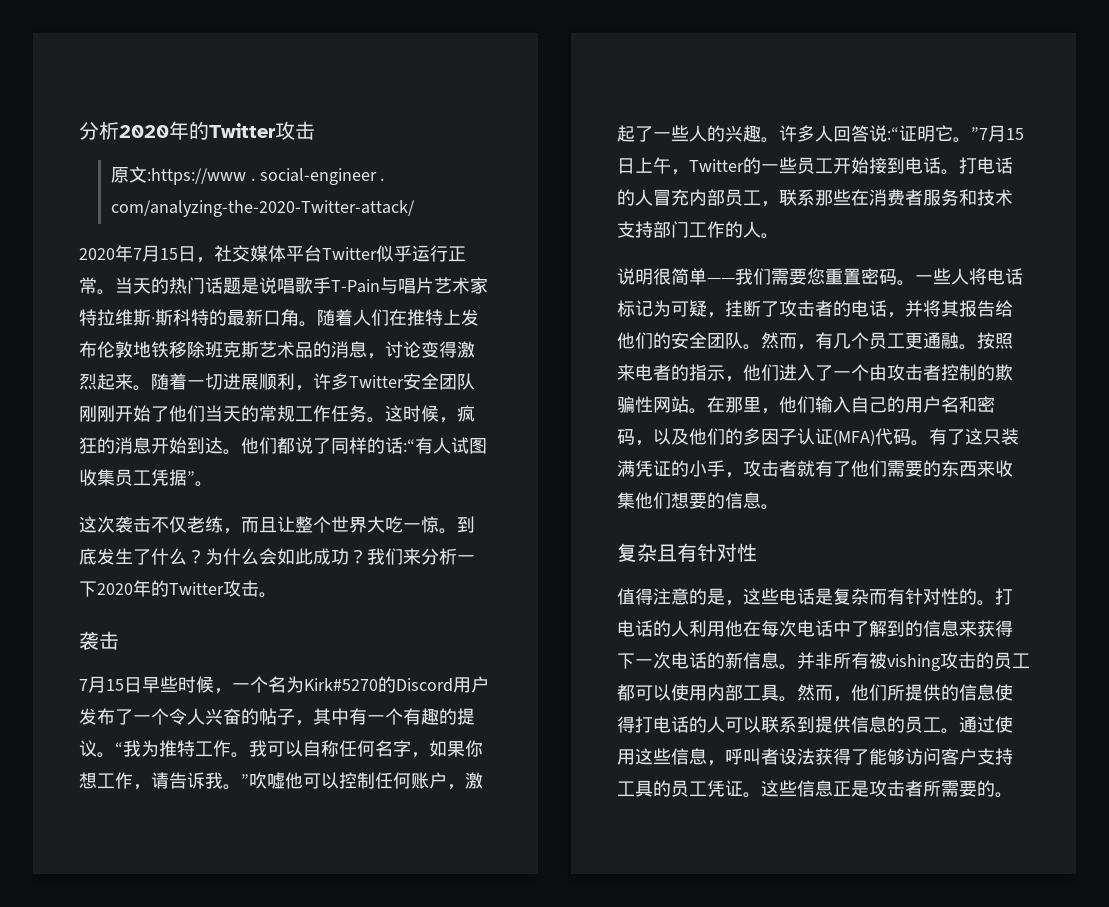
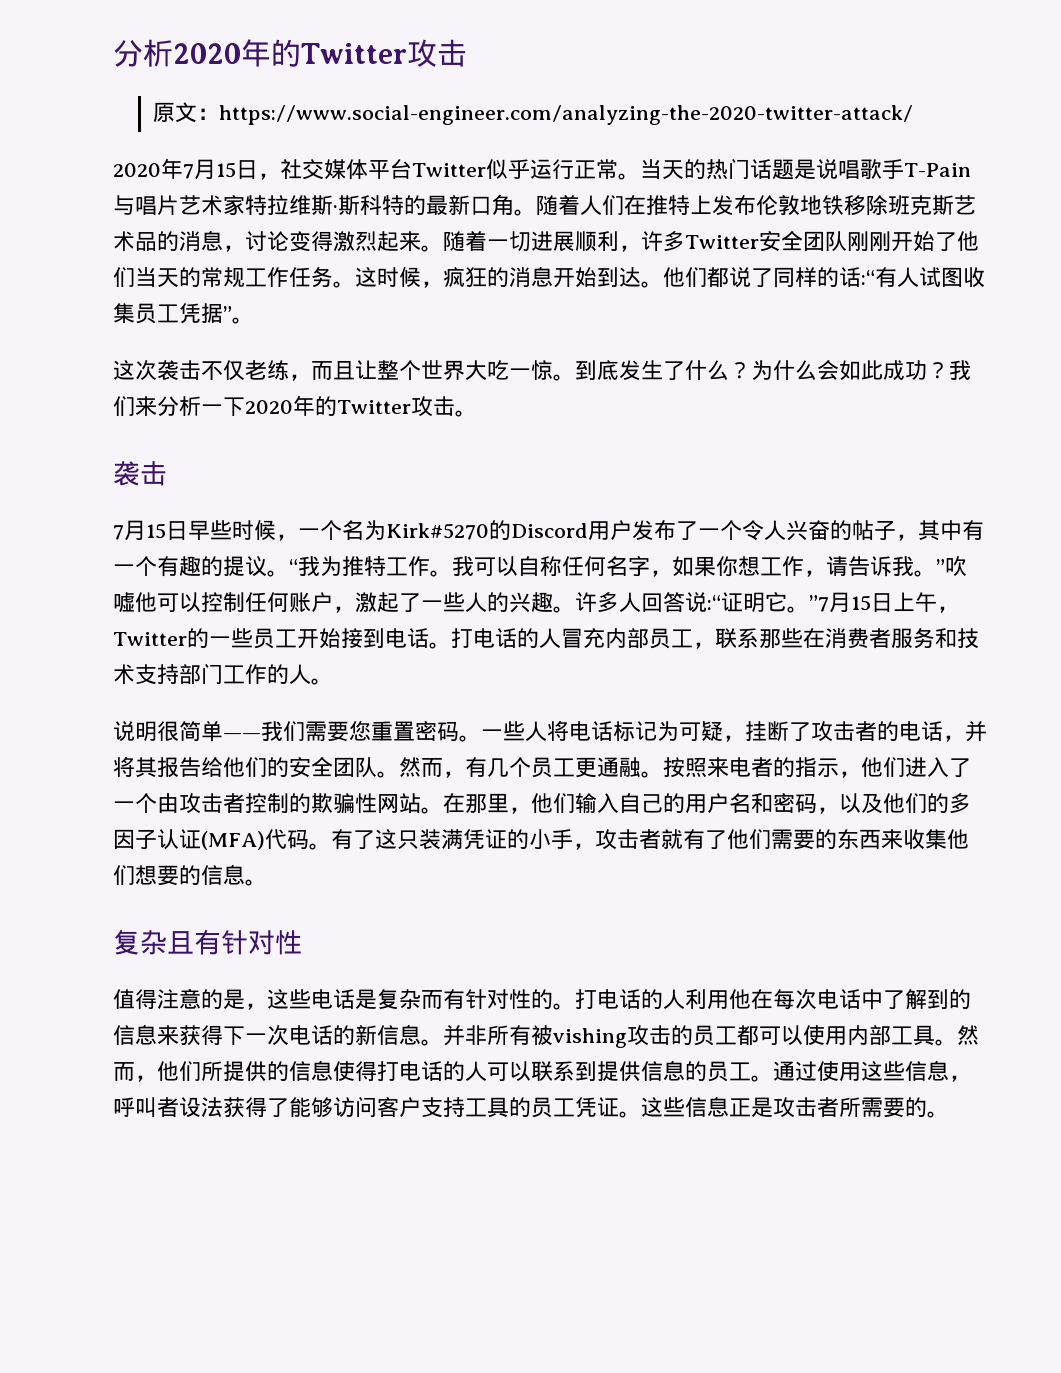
[146,168,385,185] [110,200,415,217] :https://www . social-engineer . com/analyzing-the-2020-Twitter-attack/ -> [196,105,913,125] ：https://www.social-engineer.com/analyzing-the-2020-twitter-attack/

